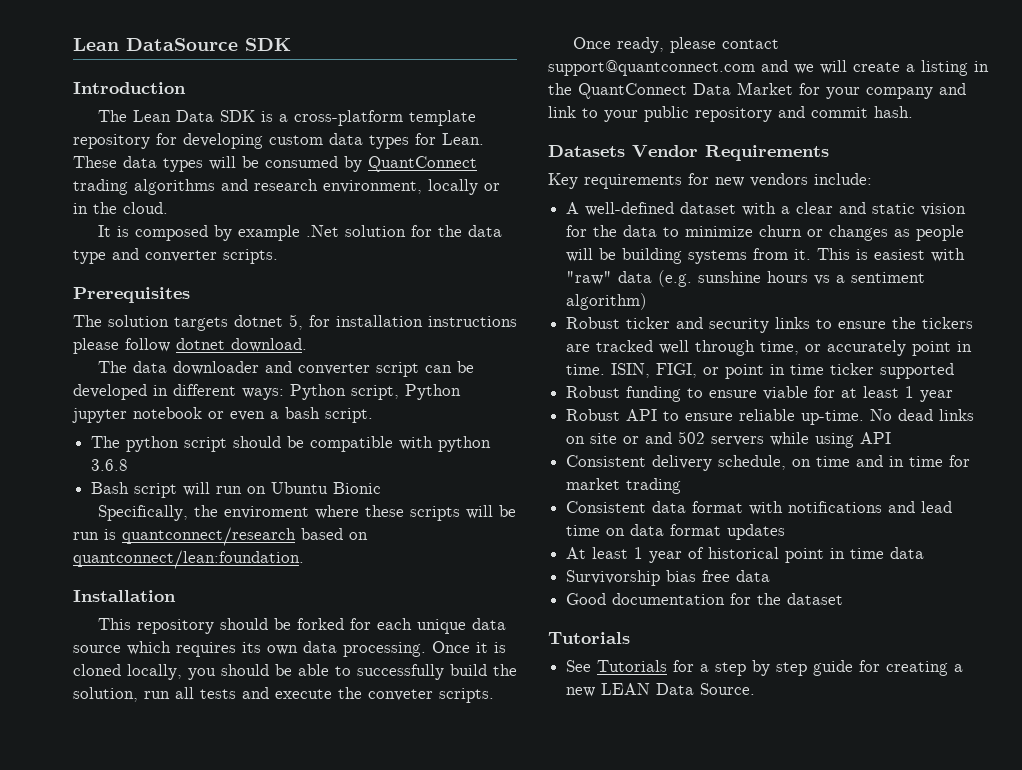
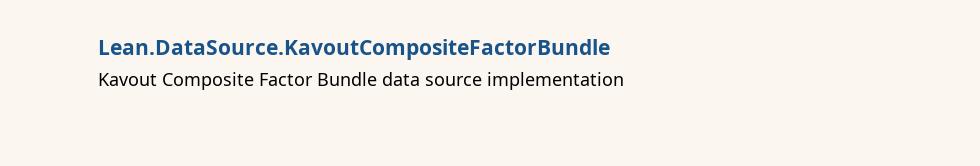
[73,38,291,51] [73,82,186,94] [98,110,477,126] [73,133,484,149] [73,156,477,172] [73,179,500,195] [73,202,168,214] [98,225,503,241] [73,248,278,264] [73,287,190,303] [73,314,517,331] [73,338,307,354] [98,361,475,377] [73,384,461,400] [72,407,373,423] [91,436,492,452] [91,459,129,471] [91,482,382,498] [98,505,517,521] [73,527,368,546] [73,550,304,569] [73,590,176,602] [98,618,507,634] [73,641,506,657] [73,664,517,680] [73,687,494,703] [573,37,780,53] [548,60,989,76] [548,82,966,99] [548,106,913,122] [548,145,829,161] [548,173,872,189] [566,202,967,216] [566,225,965,241] [566,248,966,264] [566,270,926,287] [566,293,648,310] [566,317,974,333] [566,340,973,356] [566,363,955,379] [566,386,954,402] [566,409,975,425] [566,431,892,448] [566,455,971,471] [566,478,682,494] [566,501,953,515] [566,524,786,540] [566,547,925,563] [566,570,771,586] [566,593,844,605] [548,632,630,644] [566,660,964,676] [566,683,756,697] Lean DataSource SDK // Introduction // The Lean Data SDK is a cross-platform template repository for developing custom data types for Lean. These data types will be consumed by QuantConnect trading algorithms and research environment, locally or in the cloud. // It is composed by example .Net solution for the data type and converter scripts. // Prerequisites // The solution targets dotnet 5, for installation instructions please follow dotnet download. // The data downloader and converter script can be developed in different ways: Python script, Python jupyter notebook or even a bash script. // The python script should be compatible with python 3.6.8 // Bash script will run on Ubuntu Bionic // Specifically, the enviroment where these scripts will be run is quantconnect/research based on quantconnect/lean:foundation. // Installation // This repository should be forked for each unique data source which requires its own data processing. Once it is cloned locally, you should be able to successfully build the solution, run all tests and execute the conveter scripts. // Once ready, please contact support@quantconnect.com and we will create a listing in the QuantConnect Data Market for your company and link to your public repository and commit hash. // Datasets Vendor Requirements // Key requirements for new vendors include: // A well-defined dataset with a clear and static vision for the data to minimize churn or changes as people will be building systems from it. This is easiest with "raw" data (e.g. sunshine hours vs a sentiment algorithm) // Robust ticker and security links to ensure the tickers are tracked well through time, or accurately point in time. ISIN, FIGI, or point in time ticker supported // Robust funding to ensure viable for at least 1 year // Robust API to ensure reliable up-time. No dead links on site or and 502 servers while using API // Consistent delivery schedule, on time and in time for market trading // Consistent data format with notifications and lead time on data format updates // At least 1 year of historical point in time data // Survivorship bias free data // Good documentation for the dataset // Tutorials // See Tutorials for a step by step guide for creating a new LEAN Data Source. -> [98,39,610,60] [98,72,624,90] Lean.DataSource.KavoutCompositeFactorBundle // Kavout Composite Factor Bundle data source implementation

